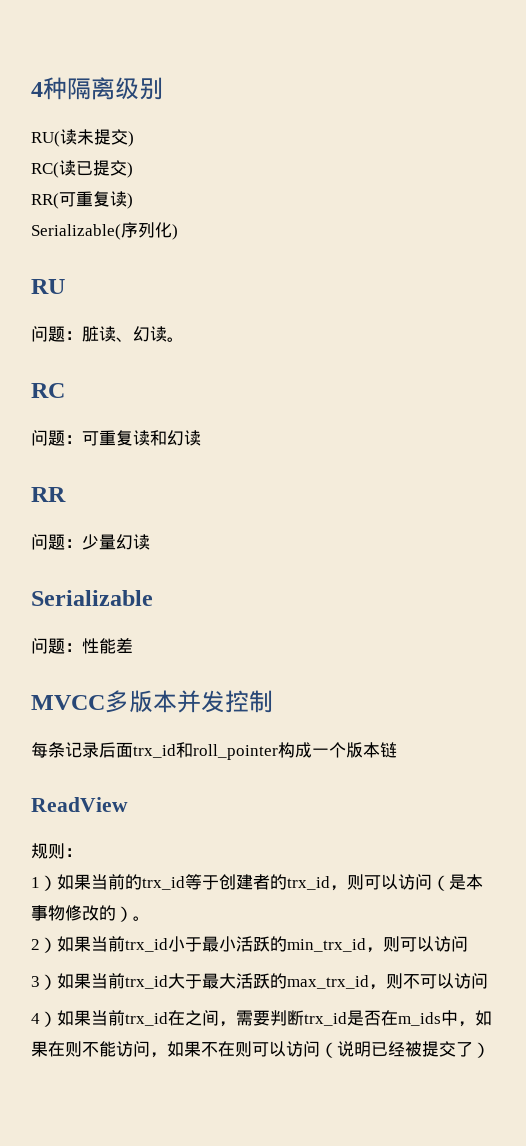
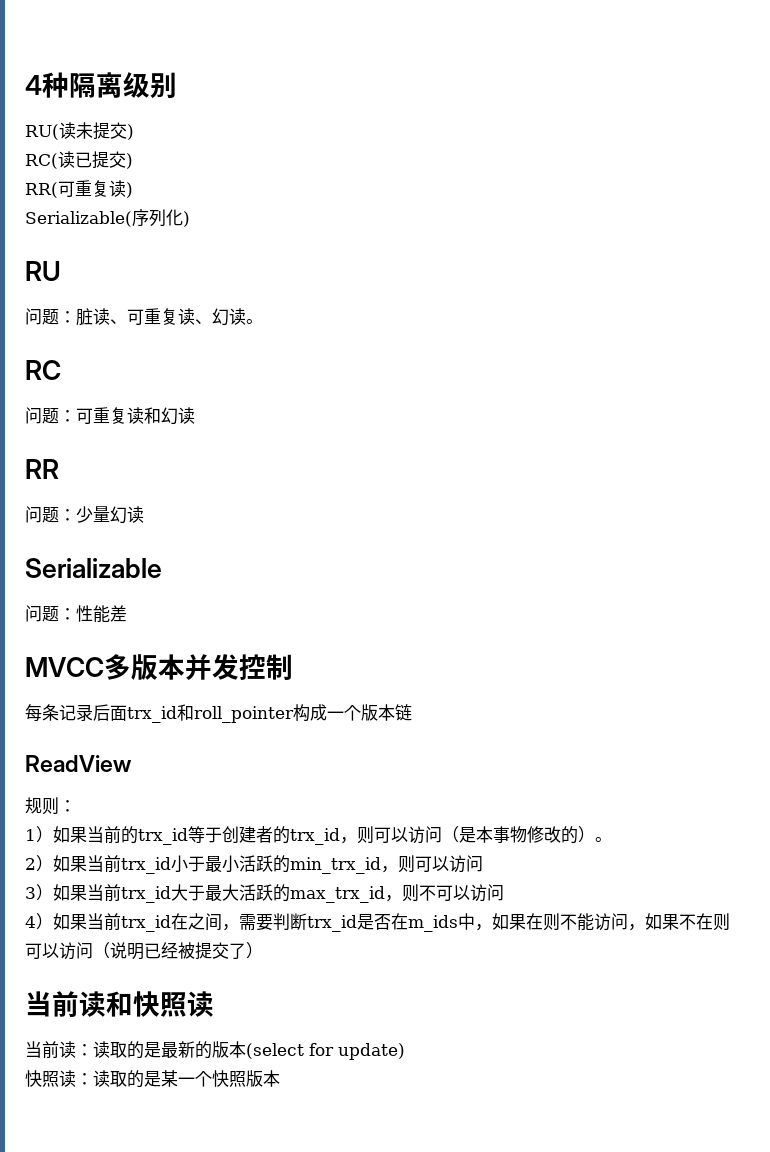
(133, 339) none -> [127,308,212,325] 可重复读、
(490, 1050) none -> [25,991,214,1017] [25,1041,405,1060] [25,1070,280,1088] // 当前读和快照读 // 当前读：读取的是最新的版本(select for update) // 快照读：读取的是某一个快照版本

